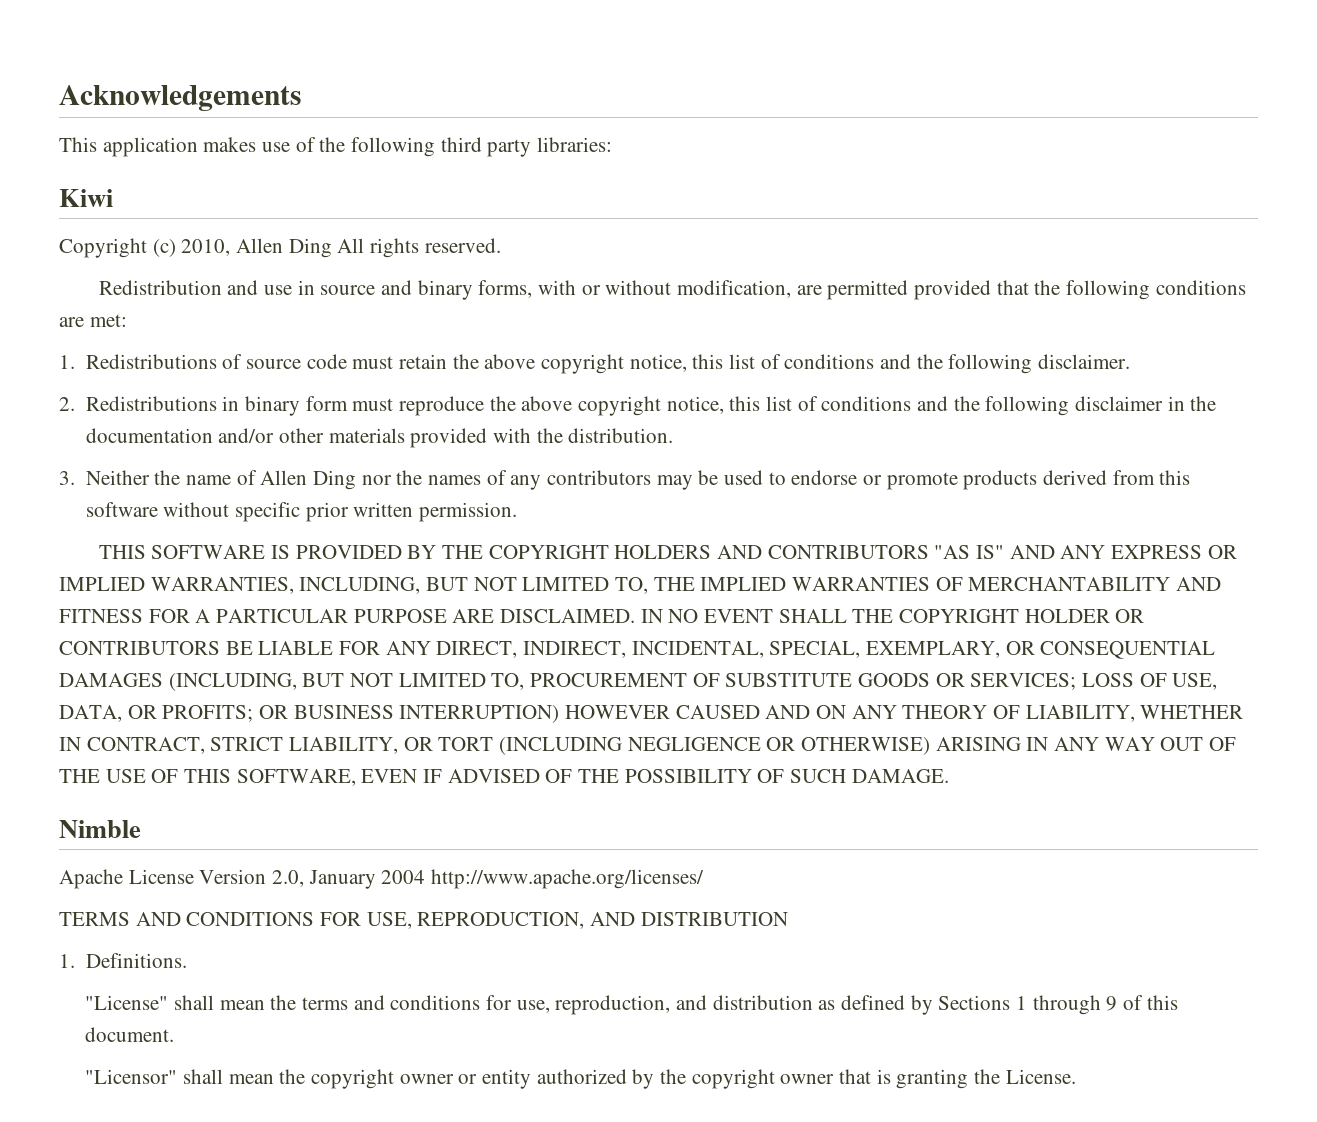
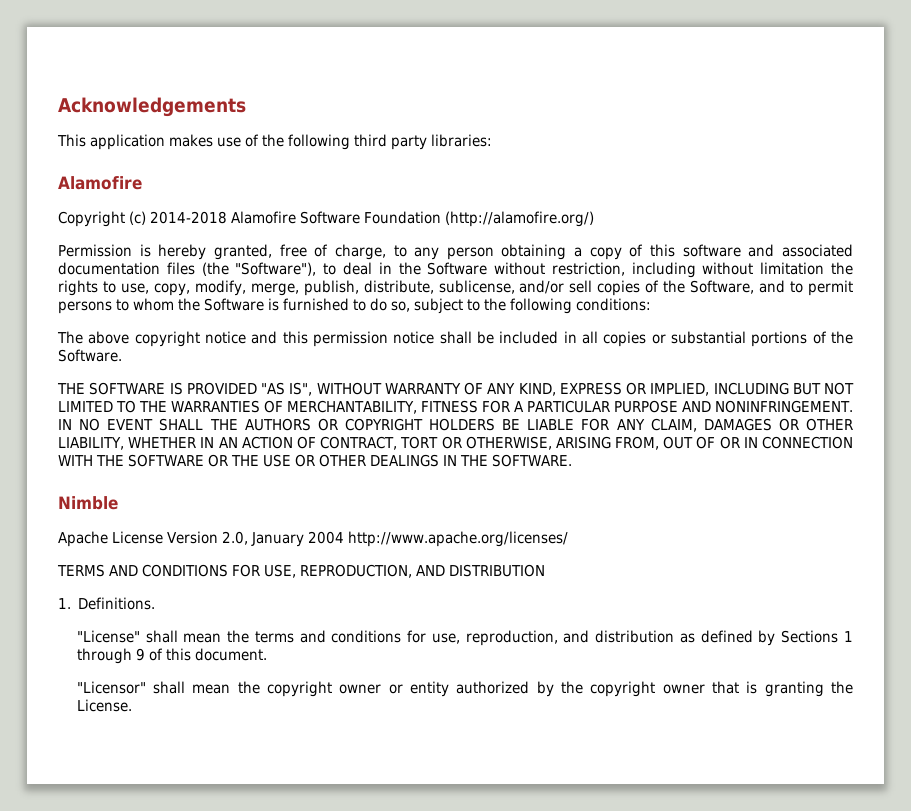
[59,189,113,207] Kiwi -> [58,176,142,190] Alamofire
[181,238,501,258] [98,280,1246,300] [59,314,127,327] [59,354,1130,374] [59,396,1217,416] [85,428,674,448] [59,470,1191,490] [85,502,517,522] [98,545,1237,559] [59,577,1222,594] 2010, Allen Ding All rights reserved. // Redistribution and use in source and binary forms, with or without modification, are permitted provided that the following conditions are met: // 1. Redistributions of source code must retain the above copyright notice, this list of conditions and the following disclaimer. // 2. Redistributions in binary form must reproduce the above copyright notice, this list of conditions and the following disclaimer in the documentation and/or other materials provided with the distribution. // 3. Neither the name of Allen Ding nor the names of any contributors may be used to endorse or promote products derived from this software without specific prior written permission. // THIS SOFTWARE IS PROVIDED BY THE COPYRIGHT HOLDERS AND CONTRIBUTORS "AS IS" AND ANY EXPRESS OR IMPLIED WARRANTIES, INCLUDING, BUT NOT LIMITED TO, THE IMPLIED WARRANTIES OF MERCHANTABILITY AND -> [150,211,594,227] [58,244,853,260] [58,262,854,278] [58,280,854,296] [58,298,651,314] [57,331,854,347] [58,349,122,362] [57,382,854,396] [58,400,418,414] 2014-2018 Alamofire Software Foundation (http://alamofire.org/) // Permission is hereby granted, free of charge, to any person obtaining a copy of this software and associated documentation files (the "Software"), to deal in the Software without restriction, including without limitation the rights to use, copy, modify, merge, publish, distribute, sublicense, and/or sell copies of the Software, and to permit persons to whom the Software is furnished to do so, subject to the following conditions: // The above copyright notice and this permission notice shall be included in all copies or substantial portions of the Software. // THE SOFTWARE IS PROVIDED "AS IS", WITHOUT WARRANTY OF ANY KIND, EXPRESS OR IMPLIED, INCLUDING BUT NOT LIMITED TO THE WARRANTIES OF MERCHANTABILITY,
[452,609,636,623] ARE DISCLAIMED. -> [682,400,854,413] AND NONINFRINGEMENT.
[899,609,1145,623] [59,641,1216,659] [59,673,1218,691] [59,705,1244,723] [59,737,1237,755] [59,769,949,786] COPYRIGHT HOLDER OR CONTRIBUTORS BE LIABLE FOR ANY DIRECT, INDIRECT, INCIDENTAL, SPECIAL, EXEMPLARY, OR CONSEQUENTIAL DAMAGES (INCLUDING, BUT NOT LIMITED TO, PROCUREMENT OF SUBSTITUTE GOODS OR SERVICES; LOSS OF USE, DATA, OR PROFITS; OR BUSINESS INTERRUPTION) HOWEVER CAUSED AND ON ANY THEORY OF LIABILITY, WHETHER IN CONTRACT, STRICT LIABILITY, OR TORT (INCLUDING NEGLIGENCE OR OTHERWISE) ARISING IN ANY WAY OUT OF THE USE OF THIS SOFTWARE, EVEN IF ADVISED OF THE POSSIBILITY OF SUCH DAMAGE. -> [244,418,853,432] [58,436,853,450] [58,454,572,467] AUTHORS OR COPYRIGHT HOLDERS BE LIABLE FOR ANY CLAIM, DAMAGES OR OTHER LIABILITY, WHETHER IN AN ACTION OF CONTRACT, TORT OR OTHERWISE, ARISING FROM, OUT OF OR IN CONNECTION WITH THE SOFTWARE OR THE USE OR OTHER DEALINGS IN THE SOFTWARE.

